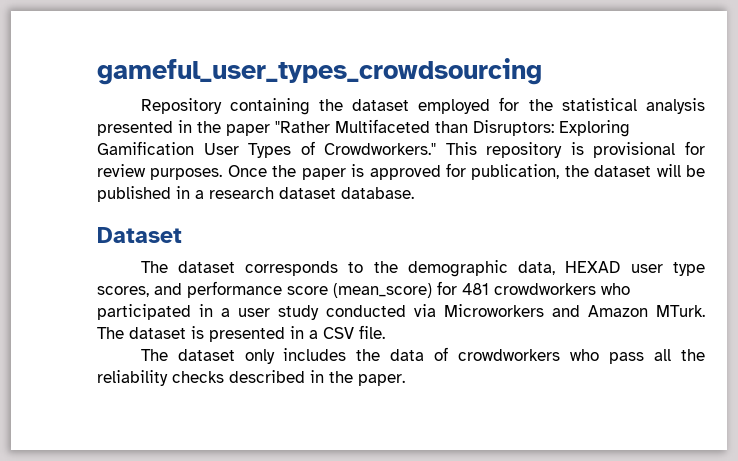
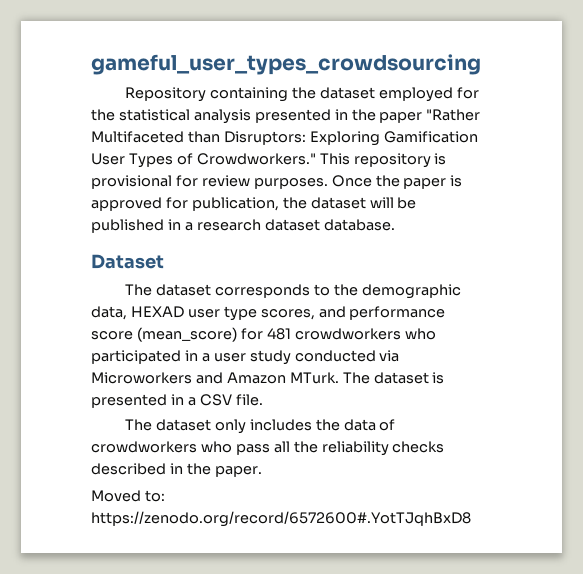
(405, 380) none -> [91,490,165,502] [91,511,471,527] // Moved to: https://zenodo.org/record/6572600#.YotTJqhBxD8

